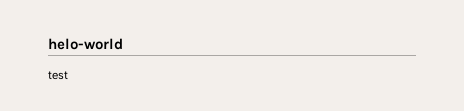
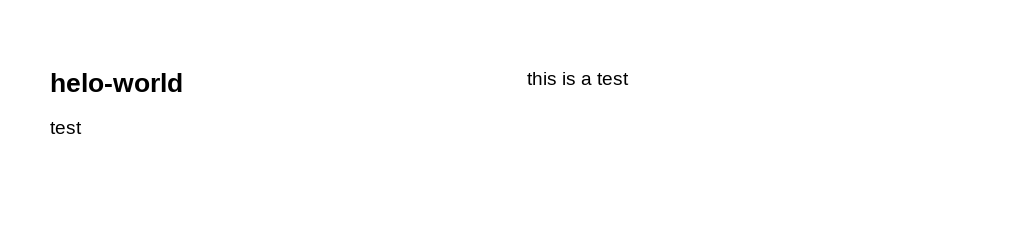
(68, 75) none -> [527,72,630,85] // this is a test

